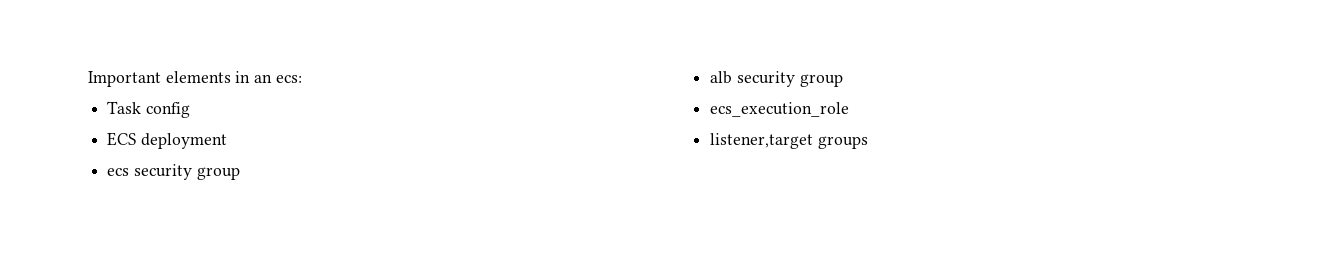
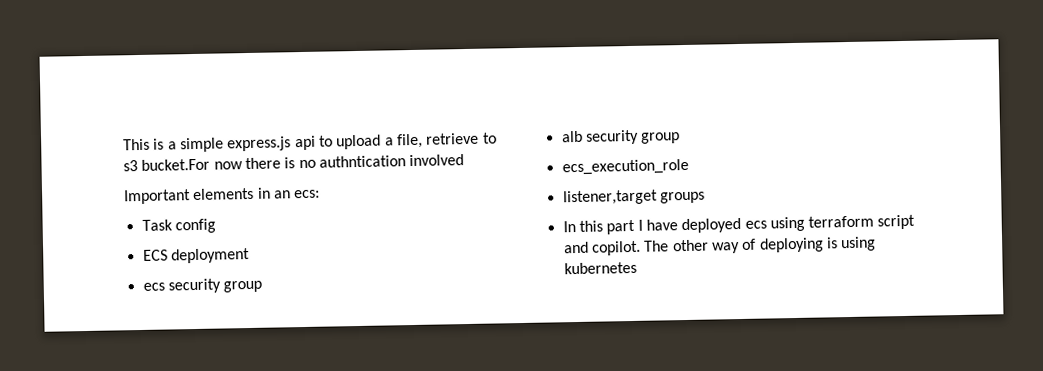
(88, 79) none -> [123,132,497,153] [123,154,465,172] This is a simple express.js api to upload a file, retrieve to s3 bucket.For now there is no authntication involved //
(868, 142) none -> [562,214,916,235] [563,236,877,256] [563,261,637,275] // In this part I have deployed ecs using terraform script and copilot. The other way of deploying is using kubernetes

